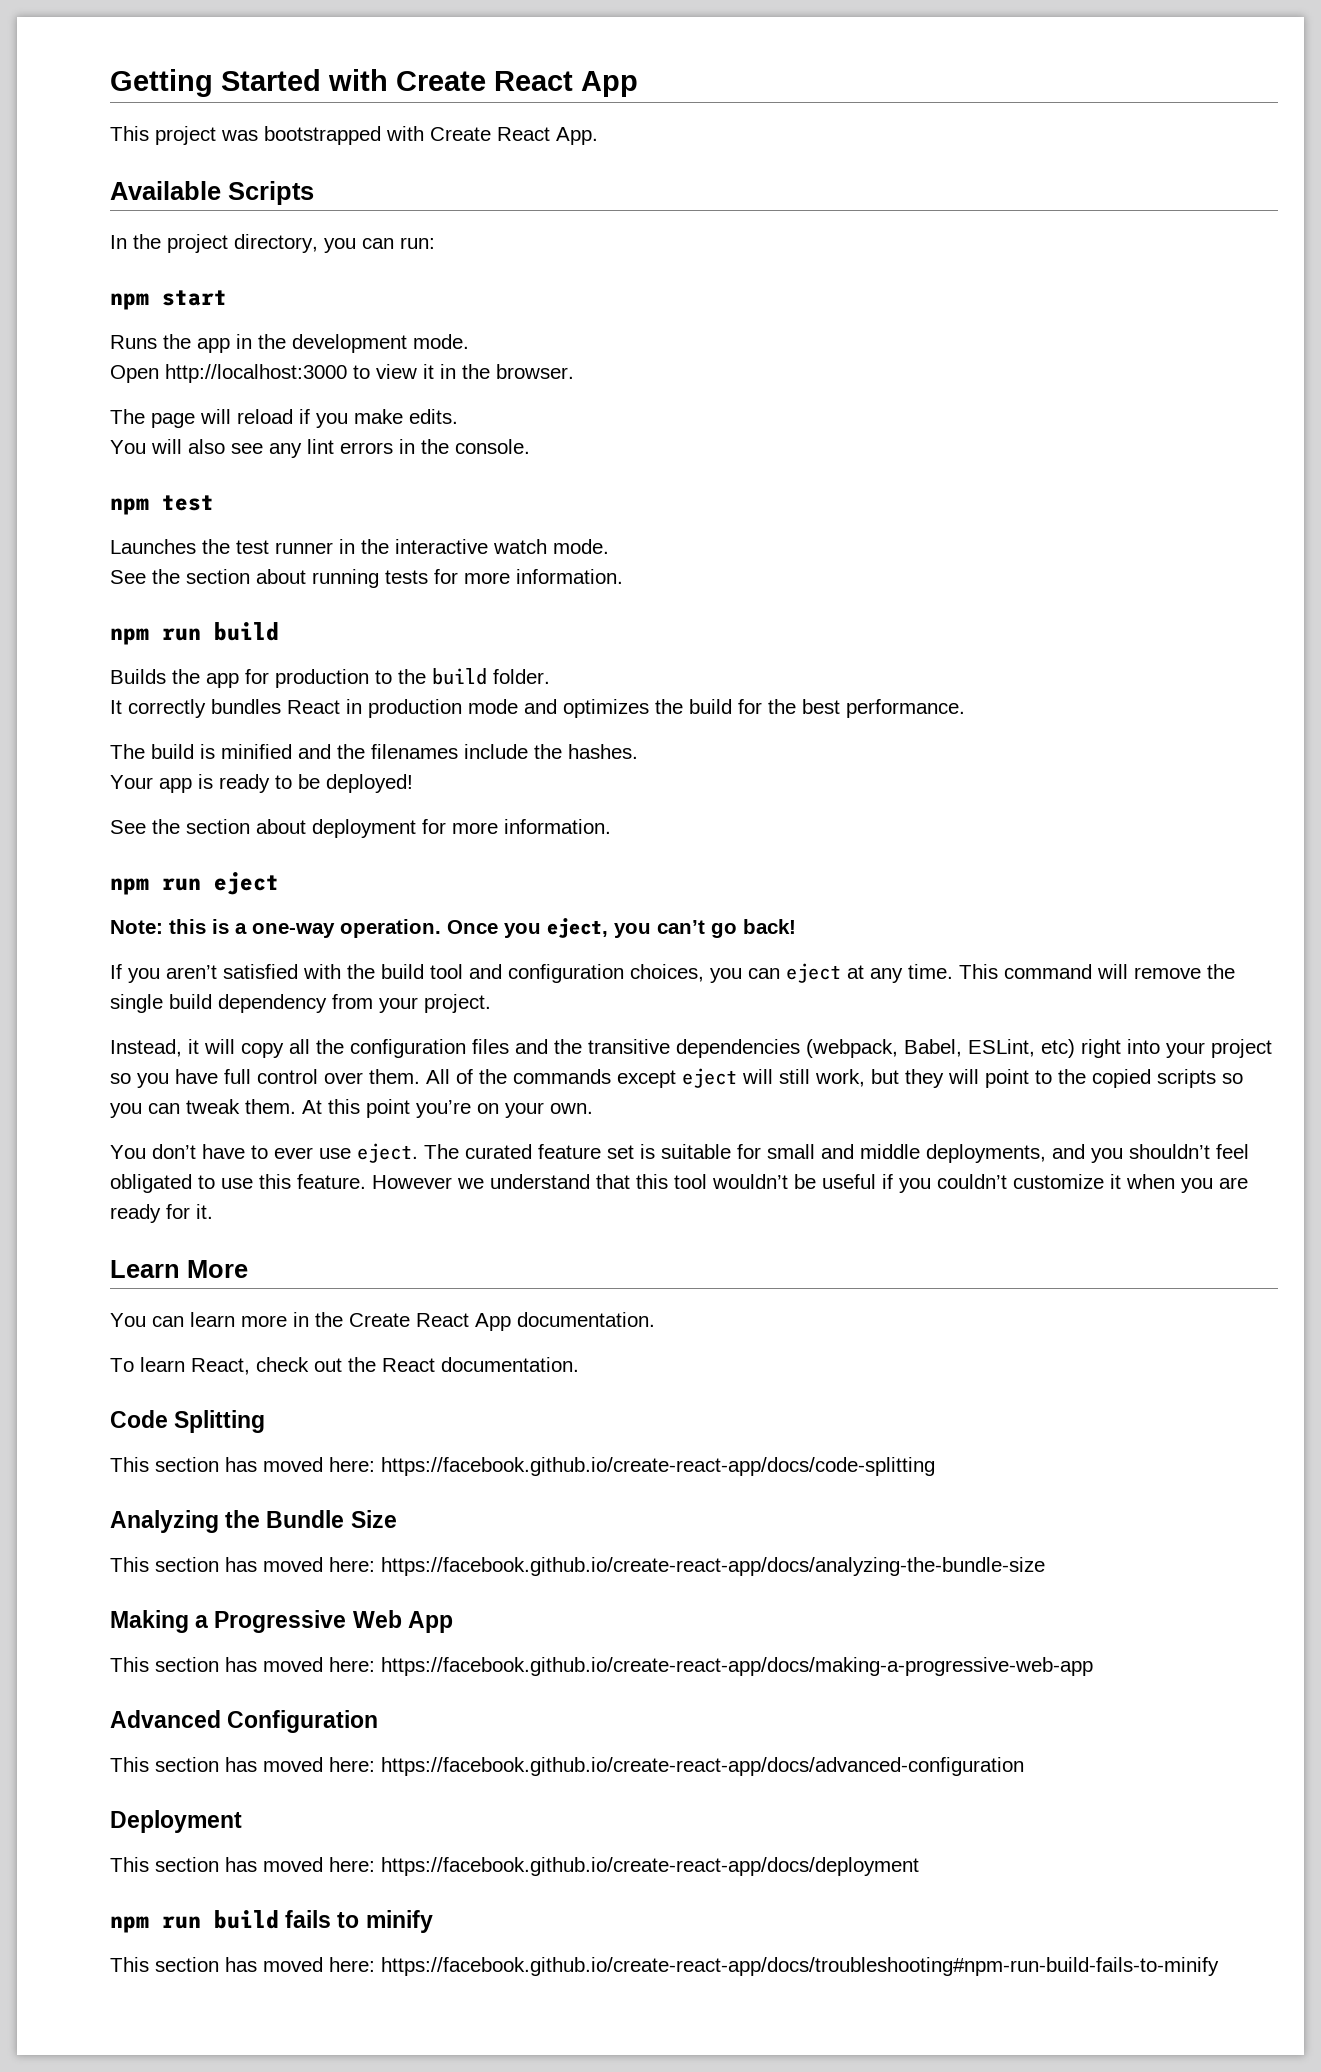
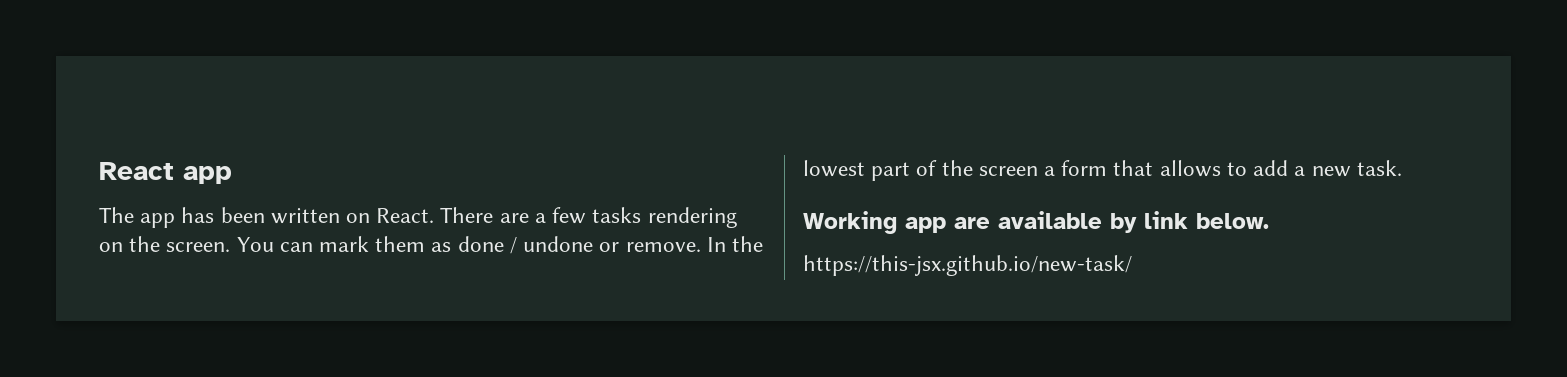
[110,69,638,97] [110,126,598,145] [110,181,314,205] [110,234,435,253] [110,290,227,310] [110,334,469,353] [110,364,574,383] [110,409,458,428] [110,439,530,458] [110,495,214,515] [110,539,609,554] [110,569,623,588] [110,622,279,645] [110,668,550,688] [110,699,965,718] [110,744,638,759] [110,774,413,793] [110,819,611,838] [110,872,279,895] [110,918,796,938] [110,963,1235,983] [110,994,491,1013] [110,1039,1272,1058] [110,1068,1243,1088] [110,1099,593,1118] [110,1143,1249,1163] [110,1174,1248,1193] [110,1204,213,1223] [110,1260,248,1278] [110,1312,655,1331] [110,1357,579,1375] [110,1410,266,1433] [110,1457,935,1476] [110,1510,397,1533] [110,1557,1045,1576] [110,1610,453,1633] [110,1657,1093,1676] [110,1710,379,1733] [110,1757,1024,1776] [110,1810,242,1833] [110,1857,919,1876] [110,1910,433,1933] [110,1957,1219,1976] Getting Started with Create React App // This project was bootstrapped with Create React App. // Available Scripts // In the project directory, you can run: // npm start // Runs the app in the development mode. // Open http://localhost:3000 to view it in the browser. // The page will reload if you make edits. // You will also see any lint errors in the console. // npm test // Launches the test runner in the interactive watch mode. // See the section about running tests for more information. // npm run build // Builds the app for production to the build folder. // It correctly bundles React in production mode and optimizes the build for the best performance. // The build is minified and the filenames include the hashes. // Your app is ready to be deployed! // See the section about deployment for more information. // npm run eject // Note: this is a one-way operation. Once you eject, you can’t go back! // If you aren’t satisfied with the build tool and configuration choices, you can eject at any time. This command will remove the single build dependency from your project. // Instead, it will copy all the configuration files and the transitive dependencies (webpack, Babel, ESLint, etc) right into your project so you have full control over them. All of the commands except eject will still work, but they will point to the copied scripts so you can tweak them. At this point you’re on your own. // You don’t have to ever use eject. The curated feature set is suitable for small and middle deployments, and you shouldn’t feel obligated to use this feature. However we understand that this tool wouldn’t be useful if you couldn’t customize it when you are ready for it. // Learn More // You can learn more in the Create React App documentation. // To learn React, check out the React documentation. // Code Splitting // This section has moved here: https://facebook.github.io/create-react-app/docs/code-splitting // Analyzing the Bundle Size // This section has moved here: https://facebook.github.io/create-react-app/docs/analyzing-the-bundle-size // Making a Progressive Web App // This section has moved here: https://facebook.github.io/create-react-app/docs/making-a-progressive-web-app // Advanced Configuration // This section has moved here: https://facebook.github.io/create-react-app/docs/advanced-configuration // Deployment // This section has moved here: https://facebook.github.io/create-react-app/docs/deployment // npm run build fails to minify // This section has moved here: https://facebook.github.io/create-react-app/docs/troubleshooting#npm-run-build-fails-to-minify -> [99,162,232,184] [99,207,737,228] [99,236,763,254] [803,160,1402,181] [803,211,1269,234] [803,255,1132,276] React app // The app has been written on React. There are a few tasks rendering on the screen. You can mark them as done / undone or remove. In the lowest part of the screen a form that allows to add a new task. // Working app are available by link below. // https://this-jsx.github.io/new-task/

